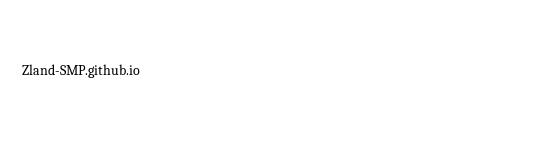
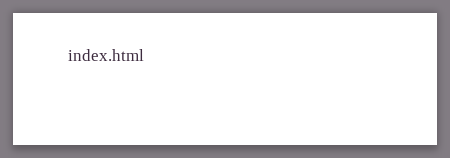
[22,64,140,78] Zland-SMP.github.io -> [68,49,144,61] index.html

